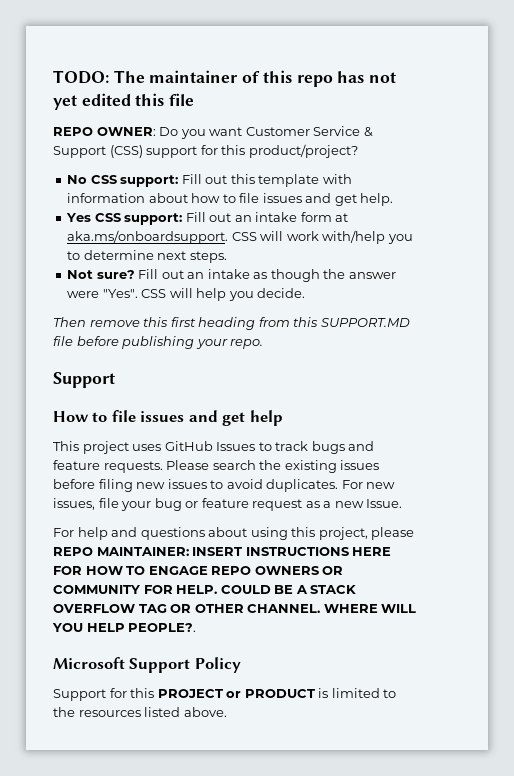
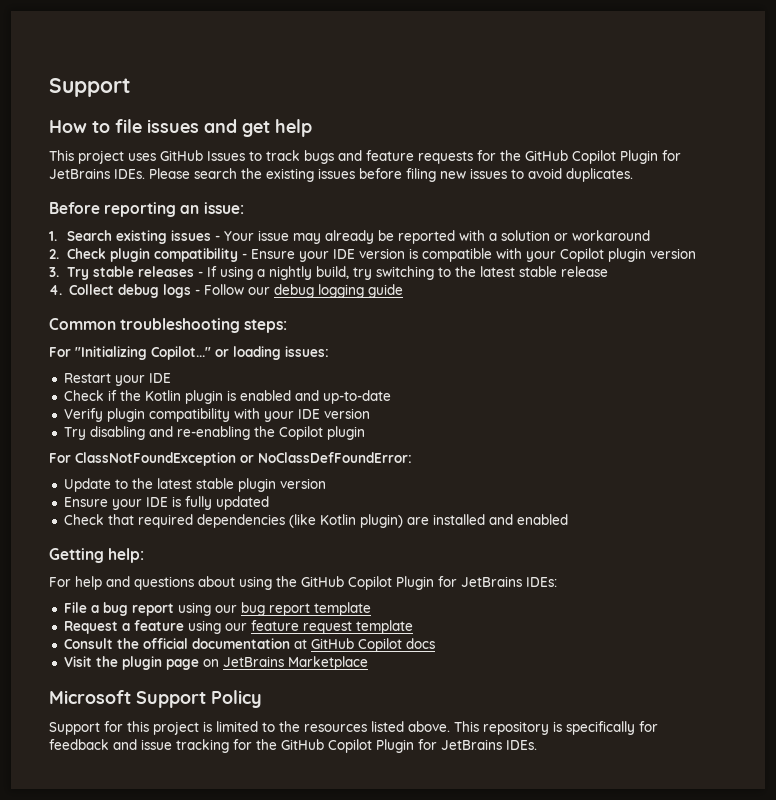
[53,70,397,87] [53,93,195,110] [53,126,373,139] [53,144,358,158] [67,174,352,187] [67,193,394,206] [66,212,349,225] [67,230,413,244] [67,250,227,263] [67,269,396,282] [67,288,306,301] [53,317,410,330] [53,336,264,349] TODO: The maintainer of this repo has not yet edited this file // REPO OWNER: Do you want Customer Service & Support (CSS) support for this product/project? // No CSS support: Fill out this template with information about how to file issues and get help. // Yes CSS support: Fill out an intake form at aka.ms/onboardsupport. CSS will work with/help you to determine next steps. // Not sure? Fill out an intake as though the answer were "Yes". CSS will help you decide. // Then remove this first heading from this SUPPORT.MD file before publishing your repo. // -> (49, 87) none
[103,461,163,473] requests. -> [418,150,681,164] [49,168,145,179] requests for the GitHub Copilot Plugin for JetBrains IDEs.
[341,480,396,489] [53,498,403,511] For new issues, file your bug or feature request as a new Issue. -> [49,202,244,217] [49,230,650,244] [49,248,696,262] [49,266,608,280] [49,284,403,298] [49,318,288,333] [49,346,329,360] [63,373,171,386] [63,390,391,404] [63,408,370,422] [63,426,365,440] [49,452,412,466] [63,478,326,492] [63,496,269,510] [63,514,568,528] [49,548,145,563] // Before reporting an issue: // 1. Search existing issues - Your issue may already be reported with a solution or workaround // 2. Check plugin compatibility - Ensure your IDE version is compatible with your Copilot plugin version // 3. Try stable releases - If using a nightly build, try switching to the latest stable release // 4. Collect debug logs - Follow our debug logging guide // Common troubleshooting steps: // For "Initializing Copilot..." or loading issues: // Restart your IDE // Check if the Kotlin plugin is enabled and up-to-date // Verify plugin compatibility with your IDE version // Try disabling and re-enabling the Copilot plugin // For ClassNotFoundException or NoClassDefFoundError: // Update to the latest stable plugin version // Ensure your IDE is fully updated // Check that required dependencies (like Kotlin plugin) are installed and enabled // Getting help:
[291,527,415,540] [53,547,392,556] [53,566,344,575] [53,585,357,594] [53,604,417,613] [52,623,197,632] this project, please REPO MAINTAINER: INSERT INSTRUCTIONS HERE FOR HOW TO ENGAGE REPO OWNERS OR COMMUNITY FOR HELP. COULD BE A STACK OVERFLOW TAG OR OTHER CHANNEL. WHERE WILL YOU HELP PEOPLE?. -> [276,576,557,590] [63,602,371,616] [63,620,413,634] [63,638,435,652] [63,656,368,670] the GitHub Copilot Plugin for JetBrains IDEs: // File a bug report using our bug report template // Request a feature using our feature request template // Consult the official documentation at GitHub Copilot docs // Visit the plugin page on JetBrains Marketplace
[157,689,315,698] PROJECT or PRODUCT -> [153,721,199,735] project
(227, 712) none -> [454,721,658,735] [49,739,537,753] This repository is specifically for feedback and issue tracking for the GitHub Copilot Plugin for JetBrains IDEs.

